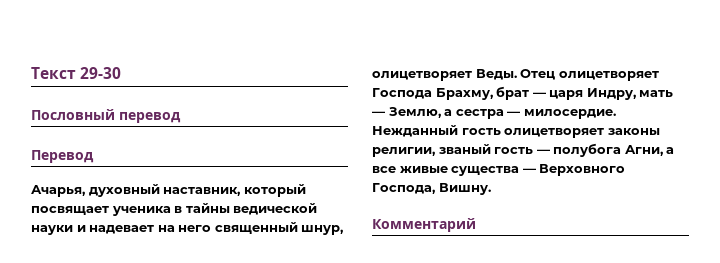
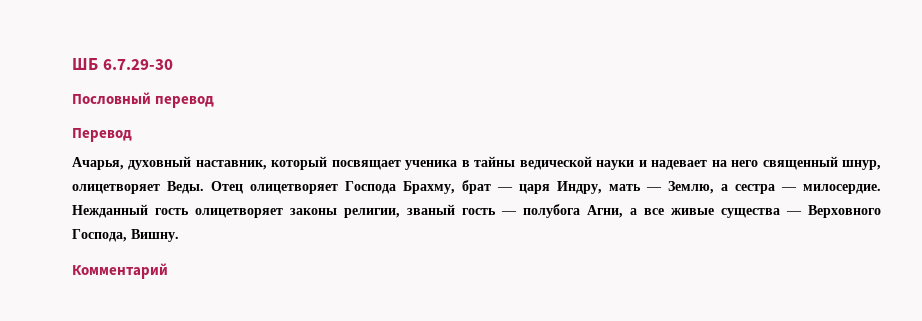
[31,67,122,79] Текст 29-30 -> [72,58,173,70] ШБ 6.7.29-30

